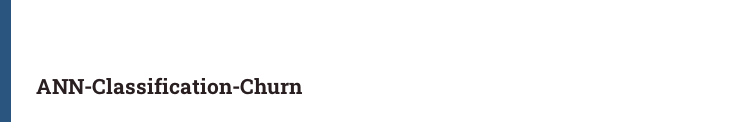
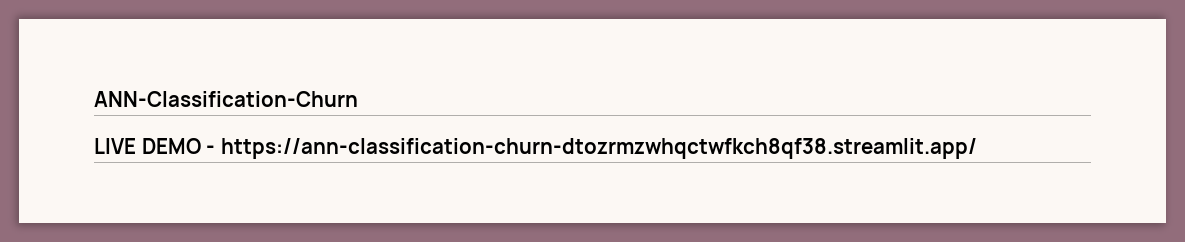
(303, 86) none -> [94,138,977,159] // LIVE DEMO - https://ann-classification-churn-dtozrmzwhqctwfkch8qf38.streamlit.app/

